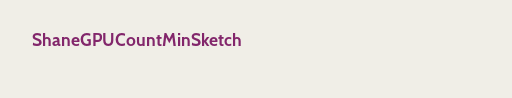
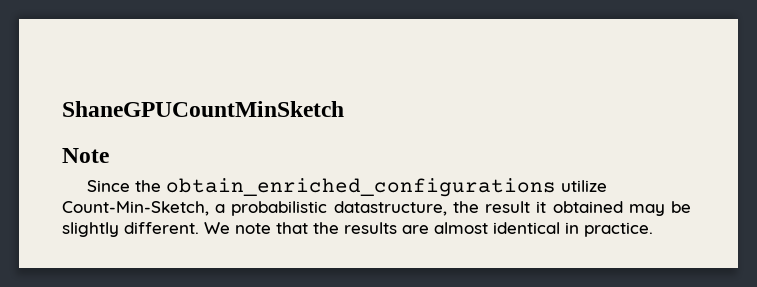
(242, 39) none -> [62,148,109,163] [86,178,607,197] [62,201,691,216] [62,222,653,237] // Note // Since the obtain_enriched_configurations utilize Count-Min-Sketch, a probabilistic datastructure, the result it obtained may be slightly different. We note that the results are almost identical in practice.

